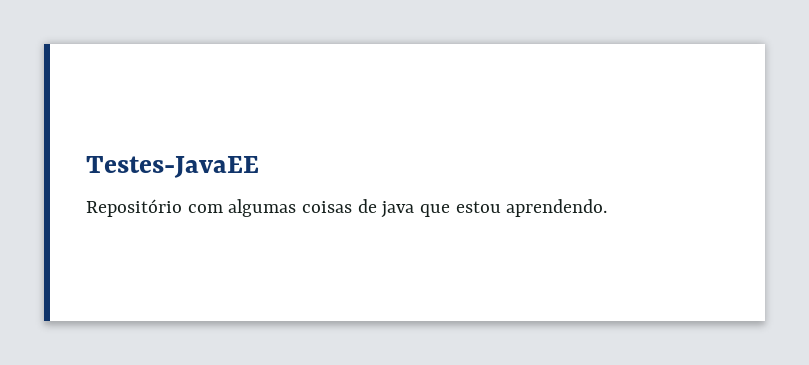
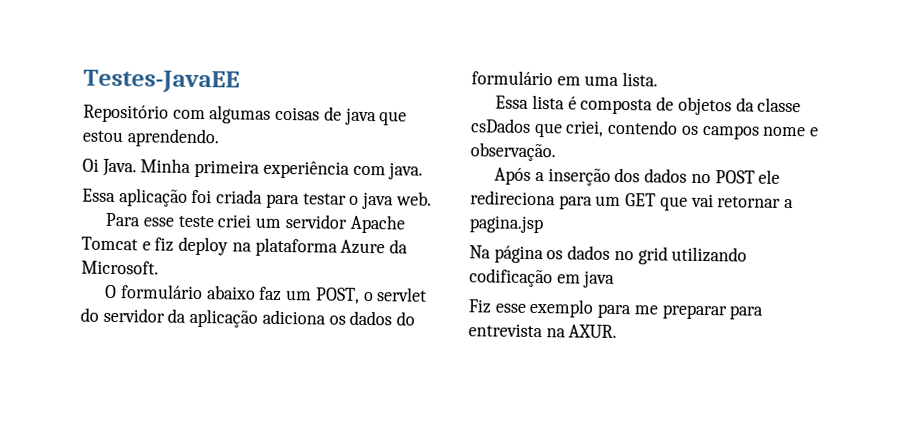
(608, 208) none -> [82,158,424,180] [82,188,432,210] [105,212,406,234] [81,236,409,257] [81,260,159,275] [105,284,428,304] [80,307,416,328] [471,70,659,87] [495,94,802,116] [470,118,820,140] [470,142,556,162] [494,167,781,186] [470,190,795,211] [469,215,544,234] [469,245,748,265] [469,268,616,288] [468,298,764,320] [468,323,618,338] // Oi Java. Minha primeira experiência com java. // Essa aplicação foi criada para testar o java web. // Para esse teste criei um servidor Apache Tomcat e fiz deploy na plataforma Azure da Microsoft. // O formulário abaixo faz um POST, o servlet do servidor da aplicação adiciona os dados do formulário em uma lista. // Essa lista é composta de objetos da classe csDados que criei, contendo os campos nome e observação. // Após a inserção dos dados no POST ele redireciona para um GET que vai retornar a pagina.jsp // Na página os dados no grid utilizando codificação em java // Fiz esse exemplo para me preparar para entrevista na AXUR.

